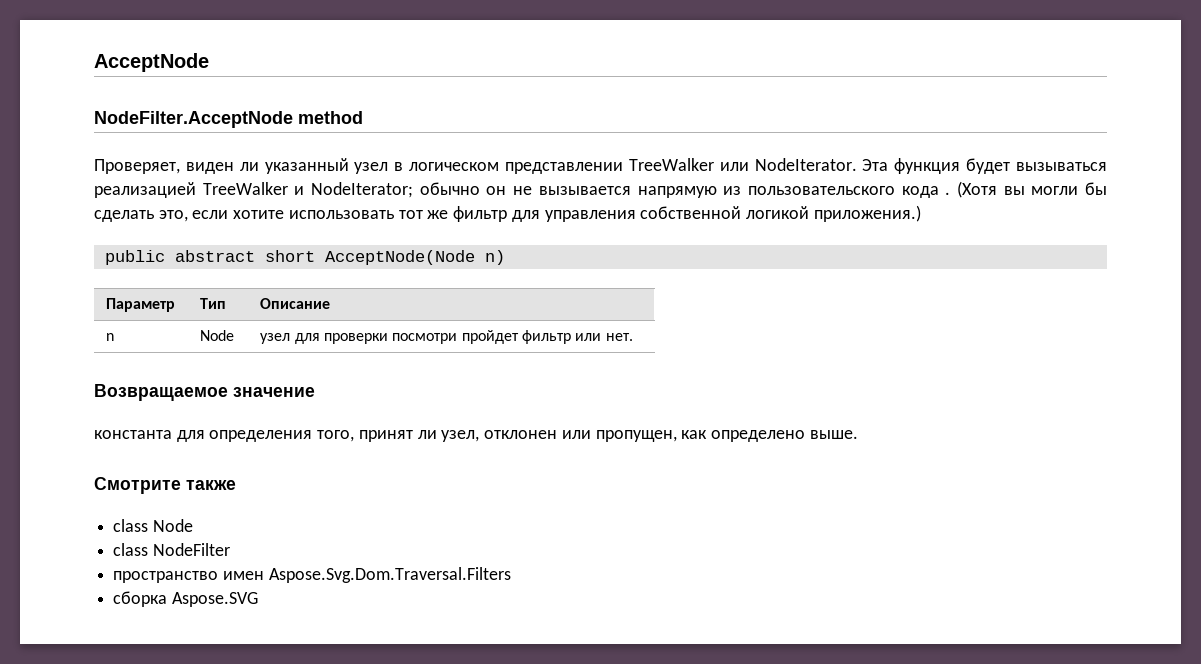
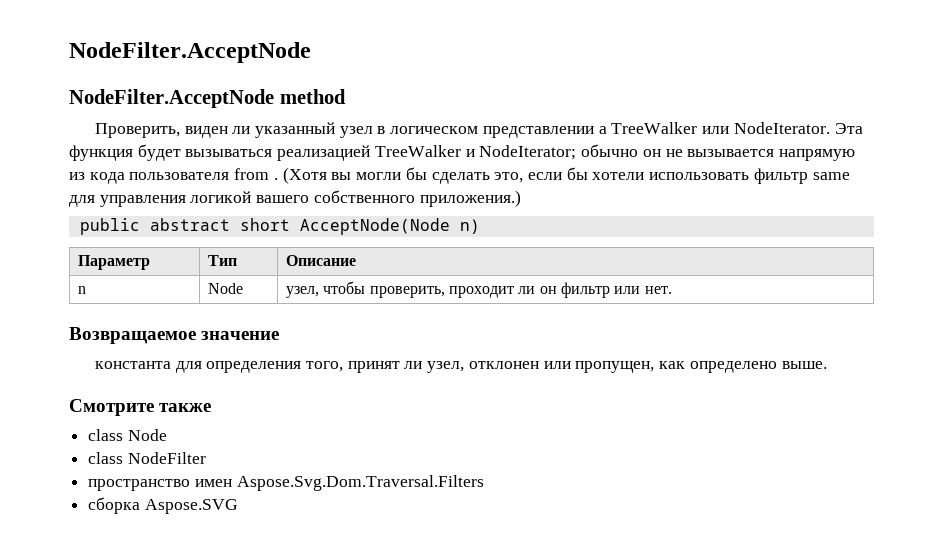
[94,53,209,72] AcceptNode -> [69,42,311,63] NodeFilter.AcceptNode
[94,159,180,174] Проверяет, -> [94,123,180,138] Проверить,
(623, 168) none -> [598,126,607,134] a
[747,186,939,198] пользовательского кода -> [89,168,270,184] кода пользователя from
[233,206,809,222] хотите использовать тот же фильтр для управления собственной логикой -> [566,167,850,184] [69,190,415,207] бы хотели использовать фильтр same для управления логикой вашего собственного
[260,330,519,344] узел для проверки посмотри пройдет -> [286,281,557,298] узел, чтобы проверить, проходит ли он

